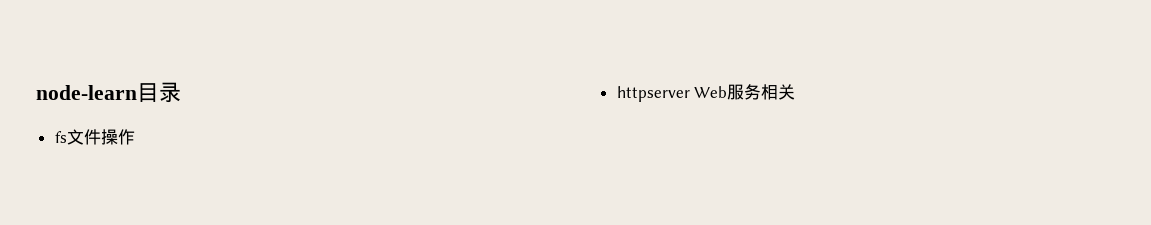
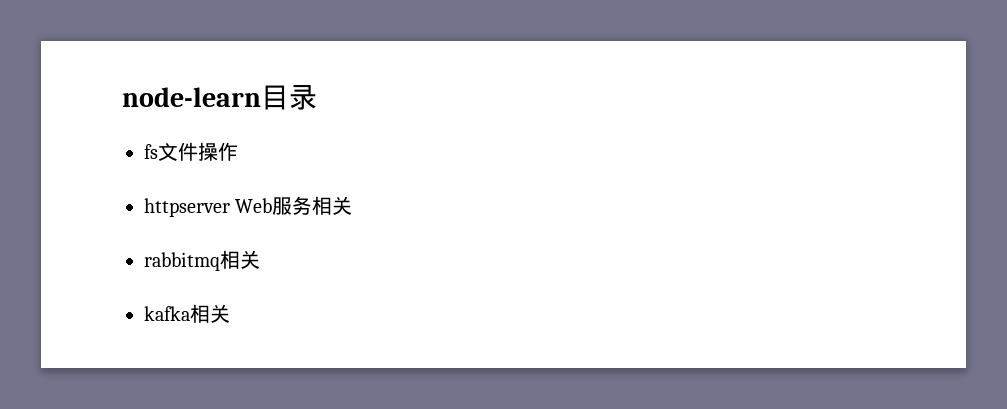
(796, 92) none -> [144,250,260,271] [144,304,230,323] // rabbitmq相关 // kafka相关

